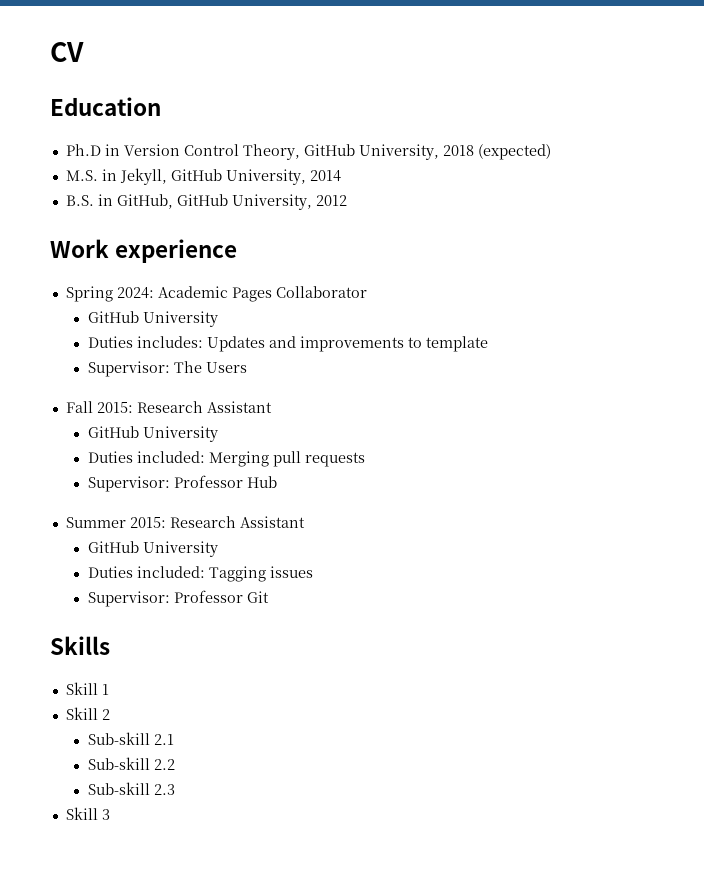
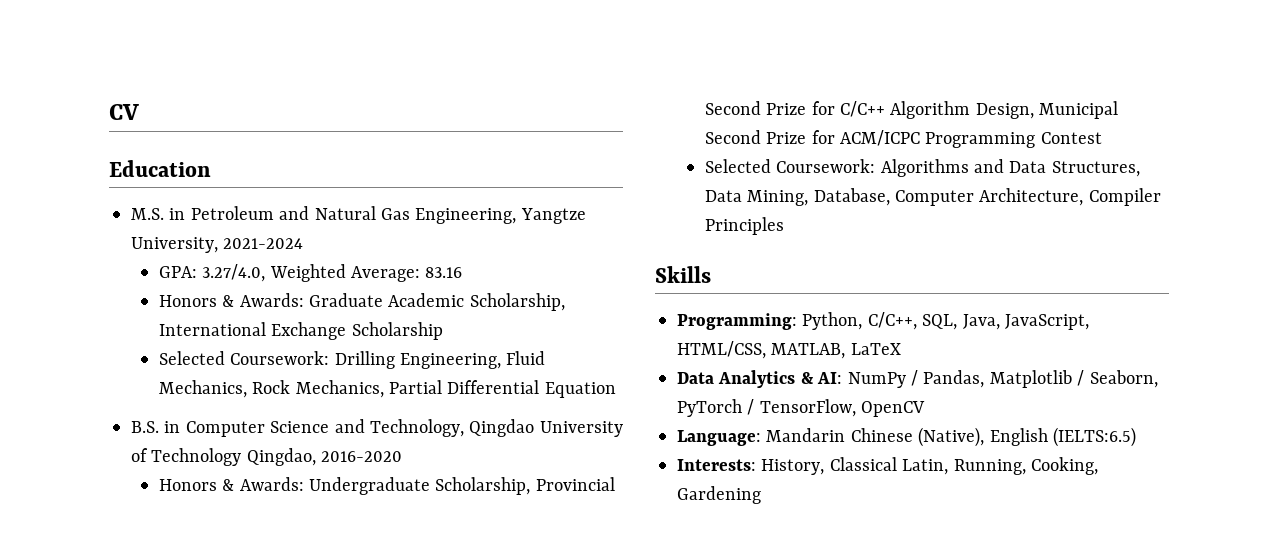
[65,144,551,160] [65,168,341,185] [65,194,347,210] [50,239,238,263] [65,286,367,302] [87,311,218,327] [87,336,488,352] [87,361,247,377] [65,401,272,413] [87,426,218,442] [87,451,365,467] [87,475,277,492] [65,516,305,528] [87,541,218,557] [87,566,313,582] [87,590,269,607] [50,636,110,655] [65,682,109,695] [65,707,110,720] [87,732,174,745] [87,757,175,770] [87,782,175,795] [65,807,110,820] Ph.D in Version Control Theory, GitHub University, 2018 (expected) // M.S. in Jekyll, GitHub University, 2014 // B.S. in GitHub, GitHub University, 2012 // Work experience // Spring 2024: Academic Pages Collaborator // GitHub University // Duties includes: Updates and improvements to template // Supervisor: The Users // Fall 2015: Research Assistant // GitHub University // Duties included: Merging pull requests // Supervisor: Professor Hub // Summer 2015: Research Assistant // GitHub University // Duties included: Tagging issues // Supervisor: Professor Git // Skills // Skill 1 // Skill 2 // Sub-skill 2.1 // Sub-skill 2.2 // Sub-skill 2.3 // Skill 3 -> [131,206,586,224] [131,237,304,253] [158,264,463,282] [158,293,565,311] [158,322,443,340] [158,351,546,369] [158,380,616,398] [131,419,623,437] [131,448,403,466] [158,477,615,495] [704,101,1119,119] [704,130,1102,148] [704,159,1140,177] [704,188,1161,206] [704,217,784,235] [655,266,711,283] [677,312,1089,330] [677,341,901,359] [677,370,1158,388] [677,399,926,417] [677,427,1136,447] [677,457,1098,475] [677,486,761,504] M.S. in Petroleum and Natural Gas Engineering, Yangtze University, 2021-2024 // GPA: 3.27/4.0, Weighted Average: 83.16 // Honors & Awards: Graduate Academic Scholarship, International Exchange Scholarship // Selected Coursework: Drilling Engineering, Fluid Mechanics, Rock Mechanics, Partial Differential Equation // B.S. in Computer Science and Technology, Qingdao University of Technology Qingdao, 2016-2020 // Honors & Awards: Undergraduate Scholarship, Provincial Second Prize for C/C++ Algorithm Design, Municipal Second Prize for ACM/ICPC Programming Contest // Selected Coursework: Algorithms and Data Structures, Data Mining, Database, Computer Architecture, Compiler Principles // Skills // Programming: Python, C/C++, SQL, Java, JavaScript, HTML/CSS, MATLAB, LaTeX // Data Analytics & AI: NumPy / Pandas, Matplotlib / Seaborn, PyTorch / TensorFlow, OpenCV // Language: Mandarin Chinese (Native), English (IELTS:6.5) // Interests: History, Classical Latin, Running, Cooking, Gardening

